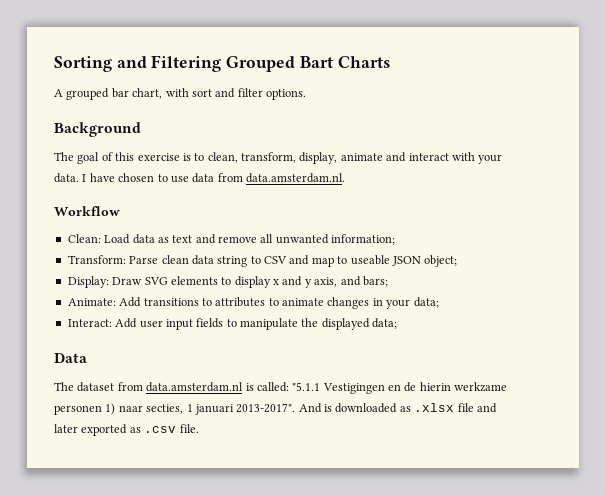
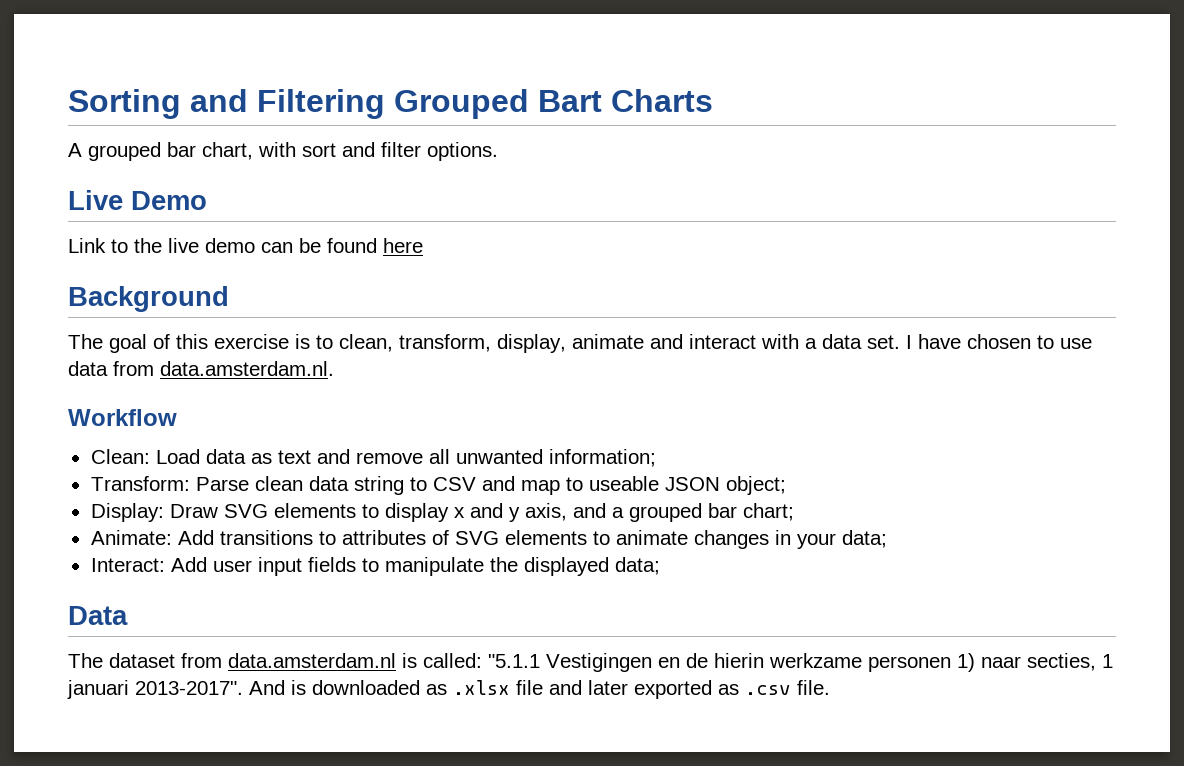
(306, 94) none -> [68,190,207,210] [68,238,423,253] // Live Demo // Link to the live demo can be found here
[478,154,503,164] [54,173,79,183] your data. -> [805,334,900,349] a data set.
[362,276,388,287] bars; -> [611,503,794,522] a grouped bar chart;
(266, 302) none -> [431,530,587,545] of SVG elements

